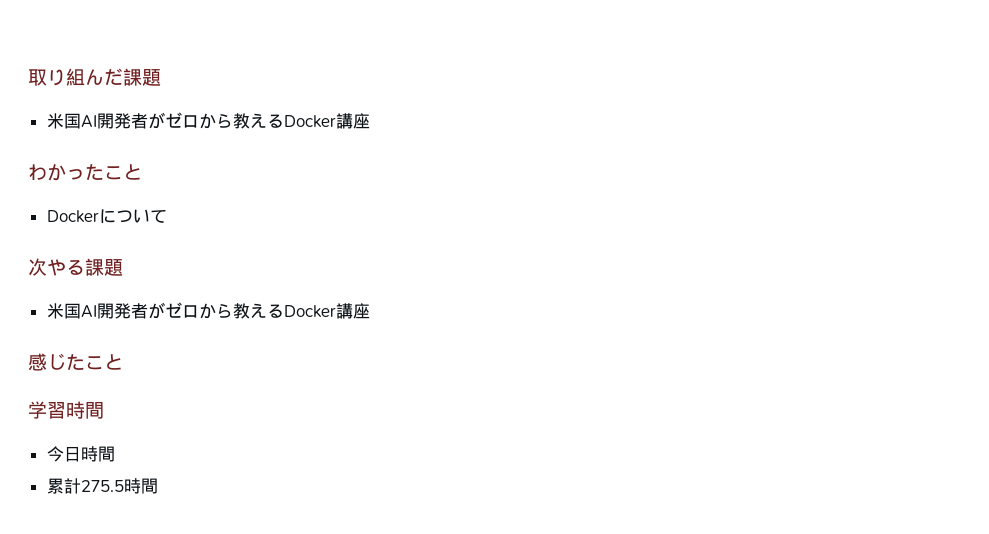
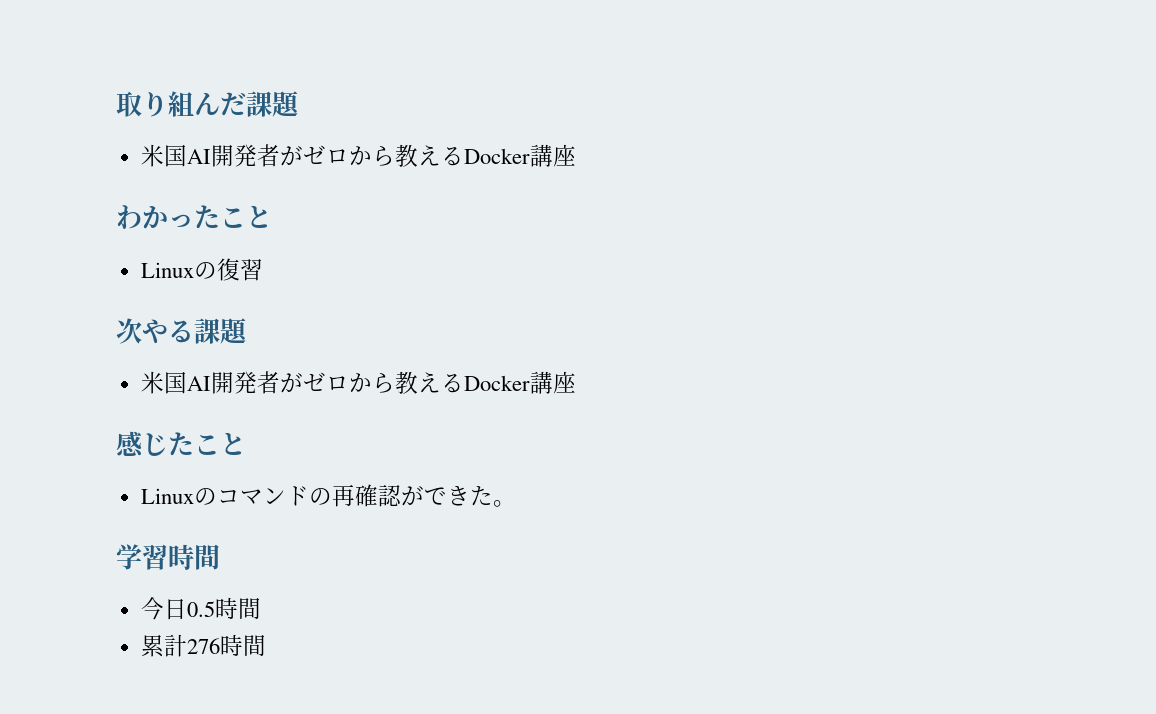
[46,209,167,224] Dockerについて -> [140,258,263,281] Linuxの復習
(123, 362) none -> [140,484,516,507] // Linuxのコマンドの再確認ができた。
(81, 454) none -> [186,601,215,617] 0.5
[80,480,124,492] 275.5 -> [186,638,220,654] 276

